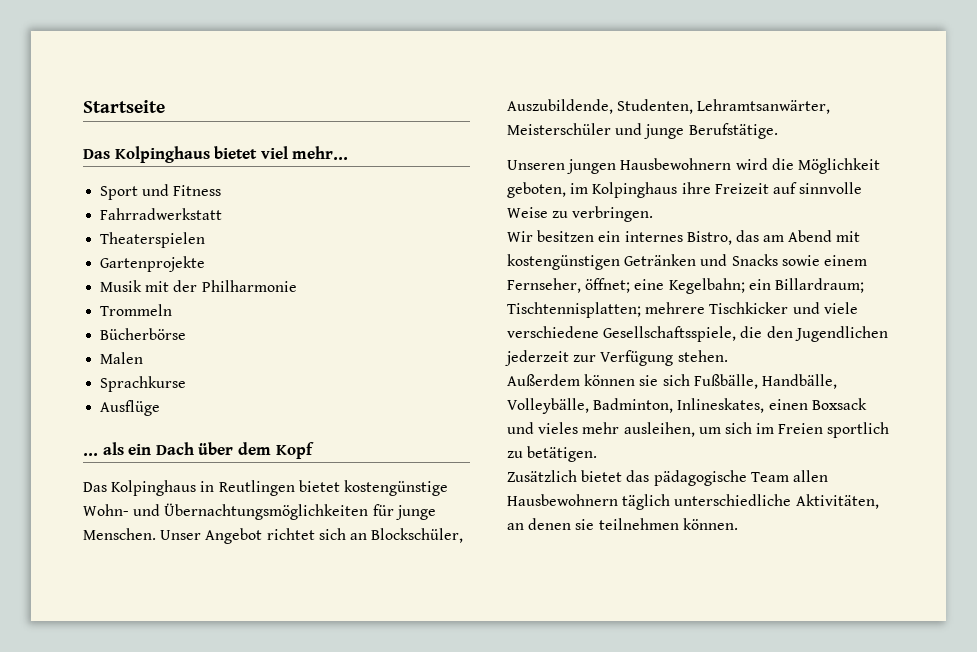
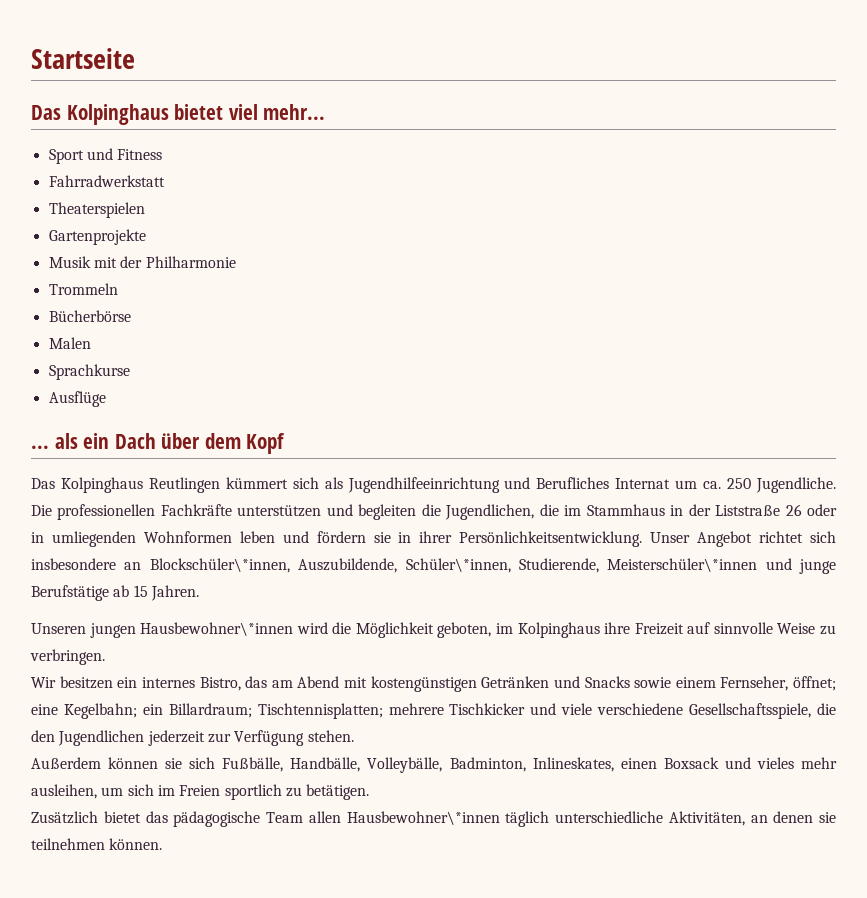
[200,480,448,496] [83,503,436,520] [83,528,464,544] [507,99,831,114] [507,123,778,139] in Reutlingen bietet kostengünstige Wohn- und Übernachtungsmöglichkeiten für junge Menschen. Unser Angebot richtet sich an Blockschüler, Auszubildende, Studenten, Lehramtsanwärter, Meisterschüler und junge Berufstätige. -> [148,477,836,493] [31,504,838,520] [31,531,836,547] [31,558,836,574] [31,585,199,601] Reutlingen kümmert sich als Jugendhilfeeinrichtung und Berufliches Internat um ca. 250 Jugendliche. Die professionellen Fachkräfte unterstützen und begleiten die Jugendlichen, die im Stammhaus in der Liststraße 26 oder in umliegenden Wohnformen leben und fördern sie in ihrer Persönlichkeitsentwicklung. Unser Angebot richtet sich insbesondere an Blockschüler\*innen, Auszubildende, Schüler\*innen, Studierende, Meisterschüler\*innen und junge Berufstätige ab 15 Jahren.
[620,158,732,170] Hausbewohnern -> [140,622,294,636] Hausbewohner\*innen
[507,494,618,506] Hausbewohnern -> [346,811,500,825] Hausbewohner\*innen

